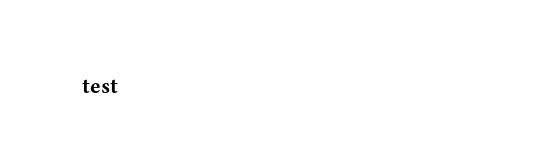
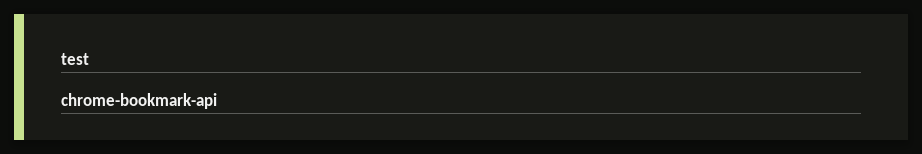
(118, 86) none -> [61,93,217,109] // chrome-bookmark-api

